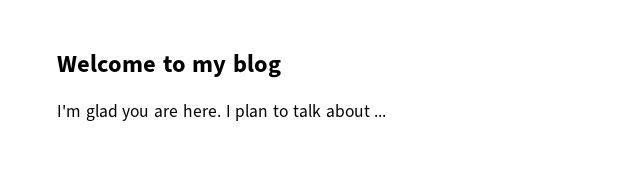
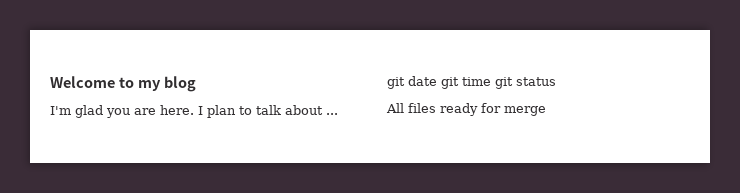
(387, 115) none -> [387,76,556,89] [386,103,546,116] git date git time git status // All files ready for merge

